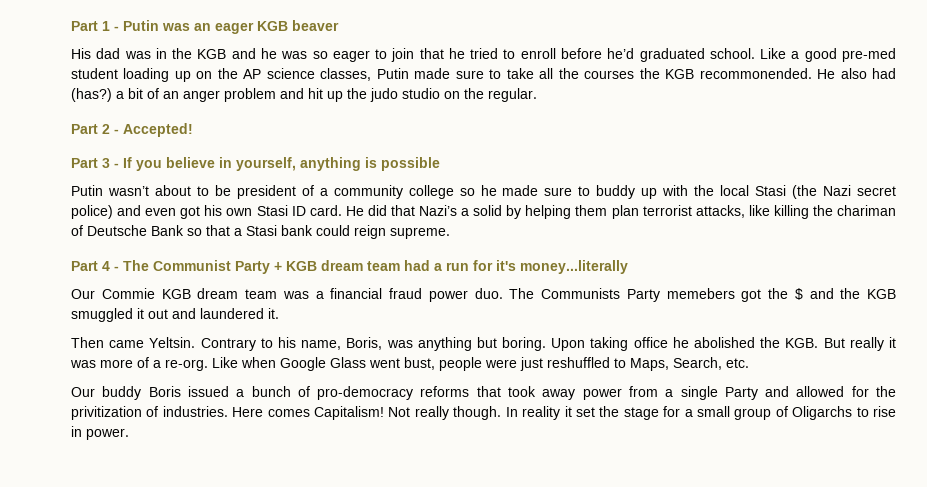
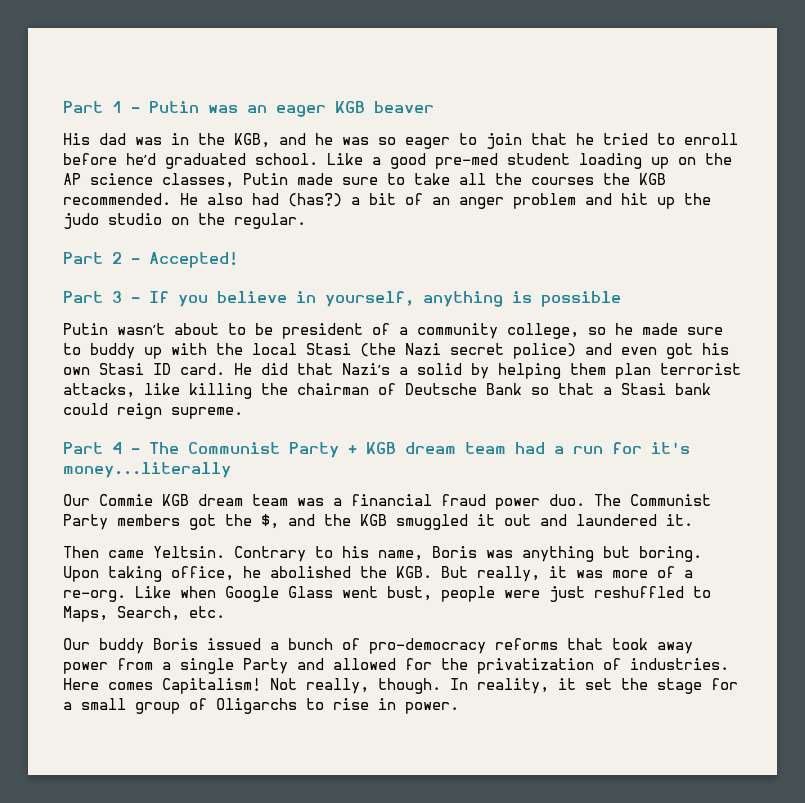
[197,49,227,59] KGB -> [234,133,270,148] KGB,
[699,68,812,79] recommonended. -> [63,193,171,205] recommended.
[408,185,454,199] college -> [507,323,579,339] college,
[837,205,897,216] chariman -> [297,383,369,395] chairman
[541,288,735,302] Communists Party memebers -> [630,494,711,506] [63,514,180,530] Communist Party members
[794,288,803,300] $ -> [261,514,279,529] $,
[346,337,383,350] Boris, -> [432,546,477,558] Boris
[633,337,668,348] office -> [171,566,234,581] office,
[849,337,884,351] really -> [477,566,540,582] really,
[71,406,142,420] privitization -> [477,658,594,674] privatization
[414,406,449,420] really -> [306,678,369,694] really,
[522,406,561,420] reality -> [477,678,549,694] reality,

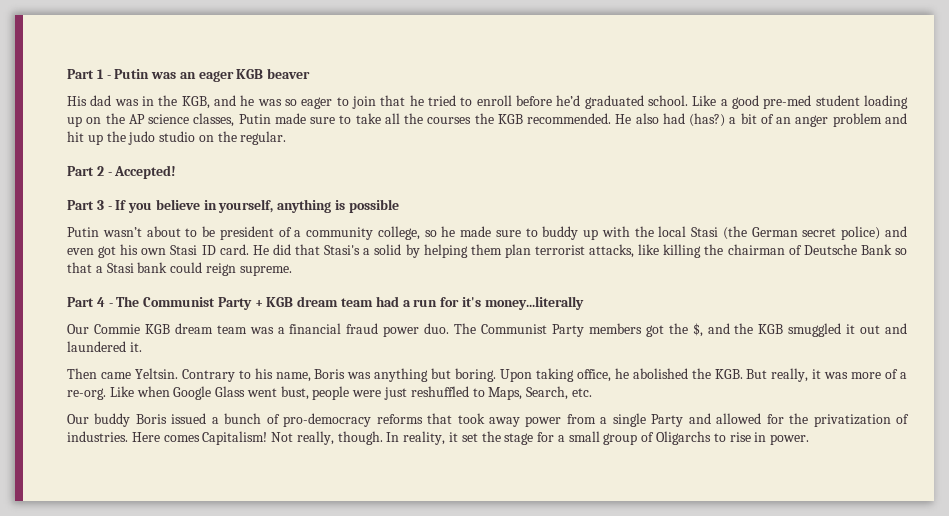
[405,343,441,355] Nazi -> [751,227,798,237] German
[342,363,390,375] Nazi’s -> [324,245,361,255] Stasi's

